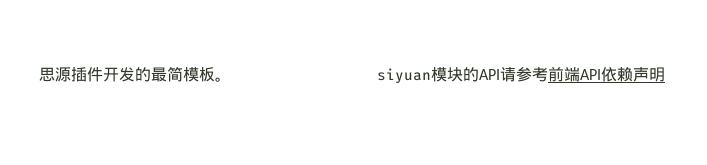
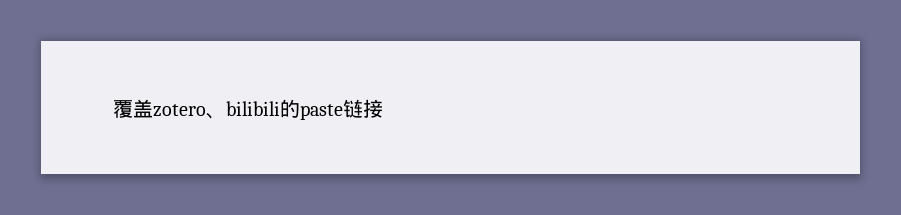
[39,66,231,82] [377,66,665,84] 思源插件开发的最简模板。 // siyuan模块的API请参考前端API依赖声明 -> [113,99,383,120] 覆盖zotero、bilibili的paste链接

